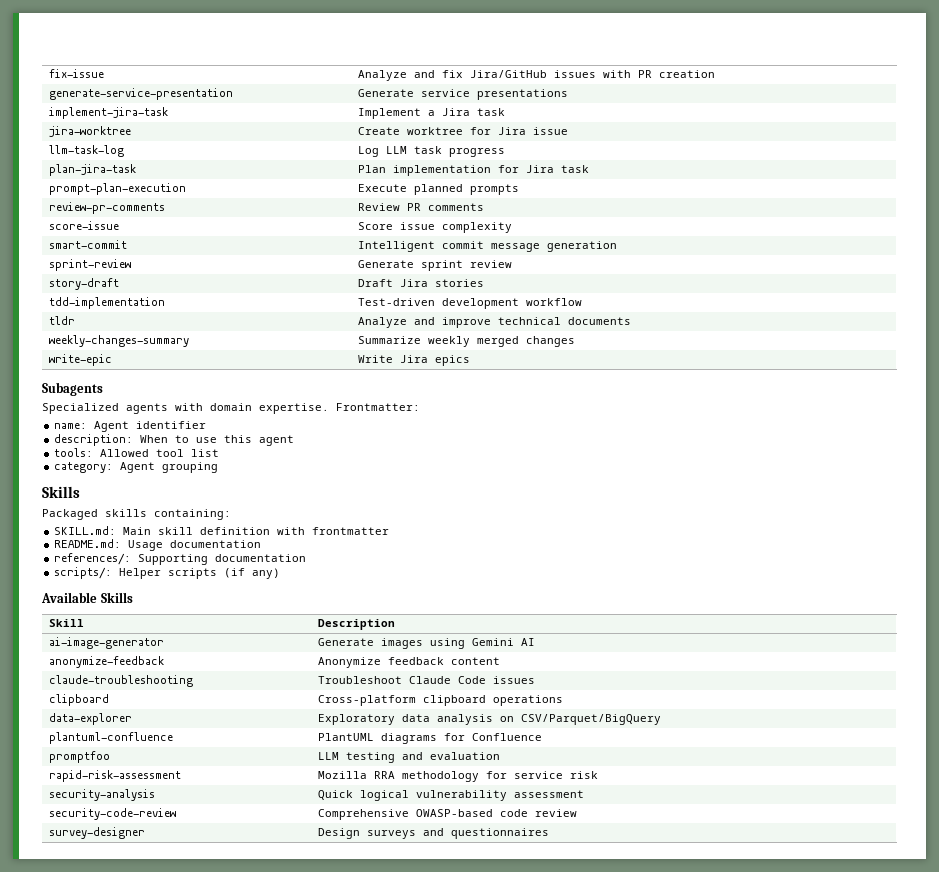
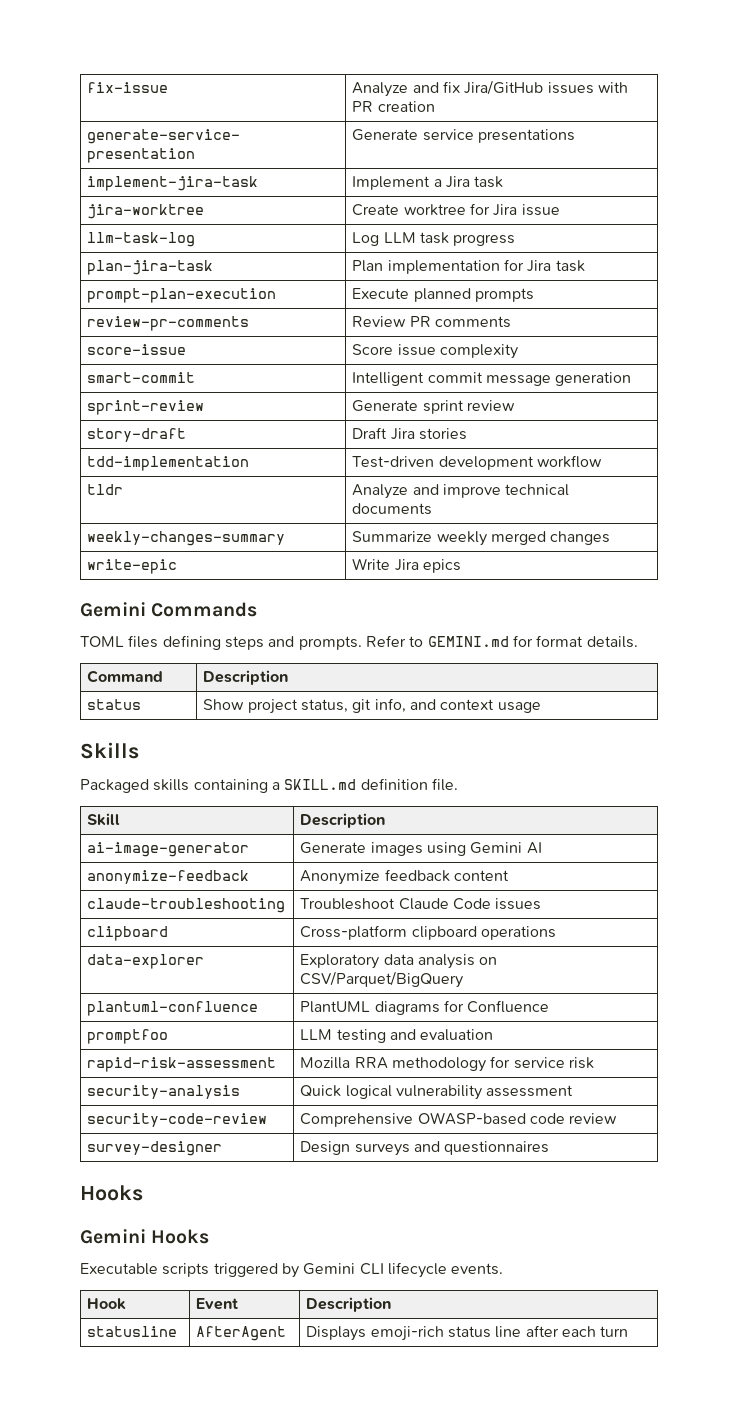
[42,382,103,396] [42,403,420,414] [54,421,207,432] [54,434,295,446] [54,448,220,457] [54,462,219,473] [42,486,80,498] [42,509,231,520] [54,526,390,535] [54,539,262,551] [54,553,307,565] [54,567,281,579] [41,592,133,603] Subagents // Specialized agents with domain expertise. Frontmatter: // name: Agent identifier // description: When to use this agent // tools: Allowed tool list // category: Agent grouping // Skills // Packaged skills containing: // SKILL.md: Main skill definition with frontmatter // README.md: Usage documentation // references/: Supporting documentation // scripts/: Helper scripts (if any) // Available Skills -> [80,602,258,617] [80,635,638,650] [87,670,164,683] [203,670,289,685] [87,699,142,710] [203,698,541,714] [80,742,139,759] [80,778,458,793] Gemini Commands // TOML files defining steps and prompts. Refer to GEMINI.md for format details. // Command | Description // status | Show project status, git info, and context usage // Skills // Packaged skills containing a SKILL.md definition file.
(550, 833) none -> [80,1185,143,1201] [80,1229,210,1244] [80,1262,504,1278] [87,1298,127,1310] [196,1298,239,1310] [306,1297,392,1312] [87,1326,178,1337] [196,1326,287,1341] [306,1325,629,1341] // Hooks // Gemini Hooks // Executable scripts triggered by Gemini CLI lifecycle events. // Hook | Event | Description // statusline | AfterAgent | Displays emoji-rich status line after each turn

